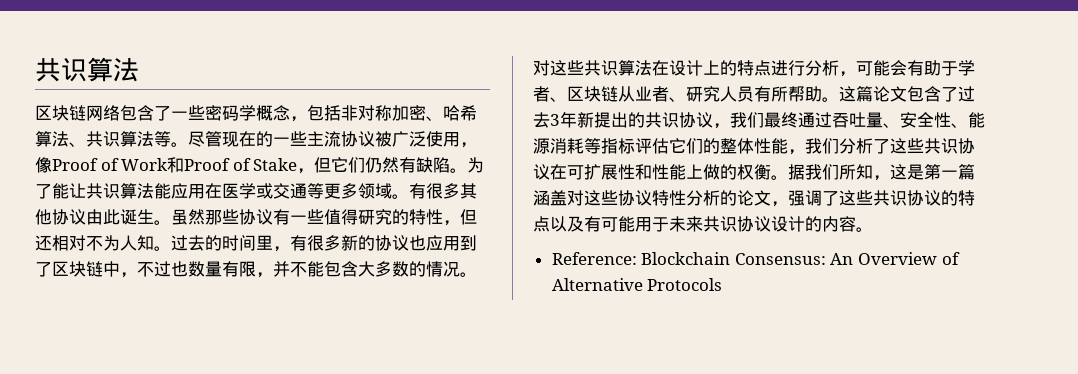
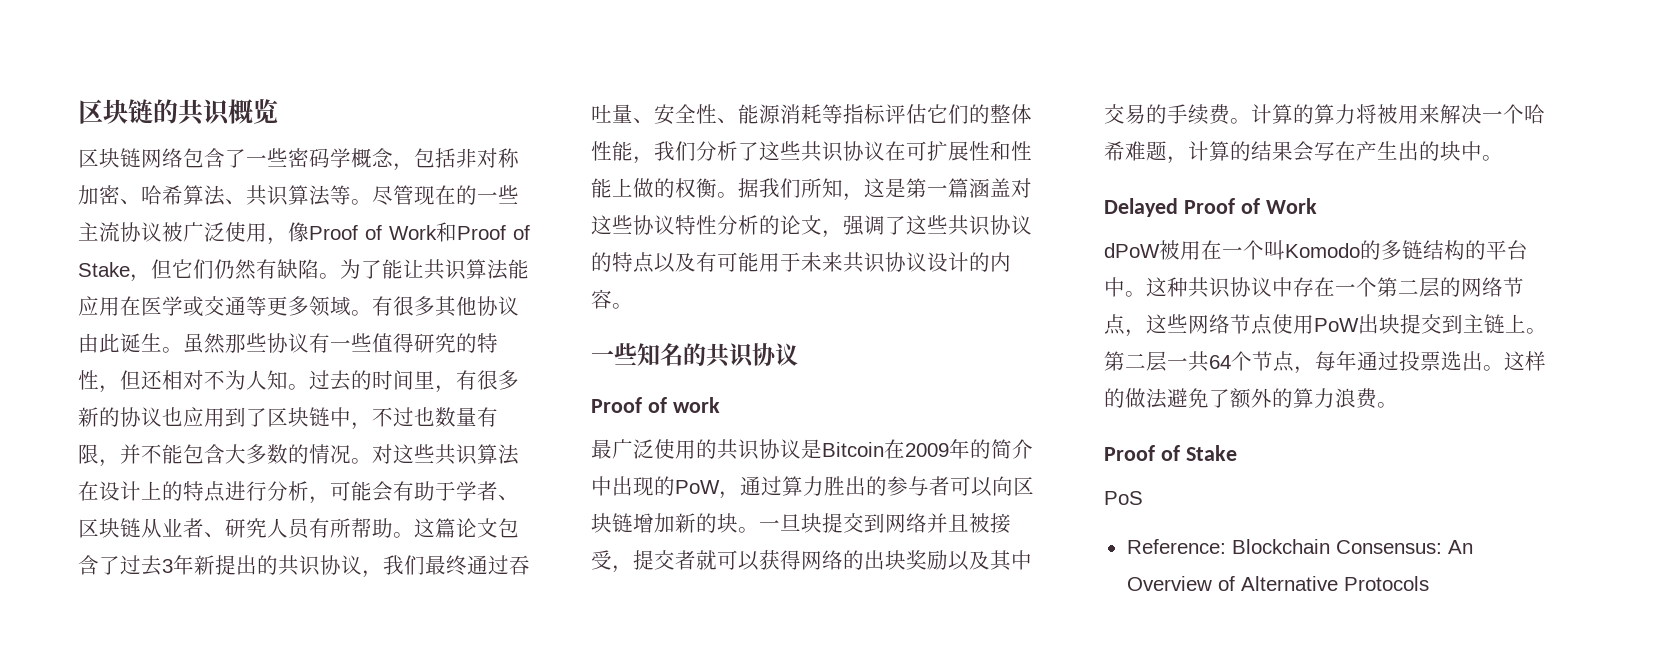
[35,57,139,82] 共识算法 -> [78,99,278,126] 区块链的共识概览
(873, 229) none -> [591,343,798,368] [591,397,720,413] [591,439,1033,460] [591,476,1034,499] [591,513,1011,534] [591,550,1032,573] [1104,104,1545,125] [1104,141,1503,164] [1104,198,1317,217] [1104,240,1528,260] [1104,277,1524,298] [1104,314,1547,337] [1104,351,1546,374] [1104,388,1398,409] [1104,445,1237,461] [1104,491,1143,505] // 一些知名的共识协议 // Proof of work // 最广泛使用的共识协议是Bitcoin在2009年的简介中出现的PoW，通过算力胜出的参与者可以向区块链增加新的块。一旦块提交到网络并且被接受，提交者就可以获得网络的出块奖励以及其中交易的手续费。计算的算力将被用来解决一个哈希难题，计算的结果会写在产生出的块中。 // Delayed Proof of Work // dPoW被用在一个叫Komodo的多链结构的平台中。这种共识协议中存在一个第二层的网络节点，这些网络节点使用PoW出块提交到主链上。第二层一共64个节点，每年通过投票选出。这样的做法避免了额外的算力浪费。 // Proof of Stake // PoS

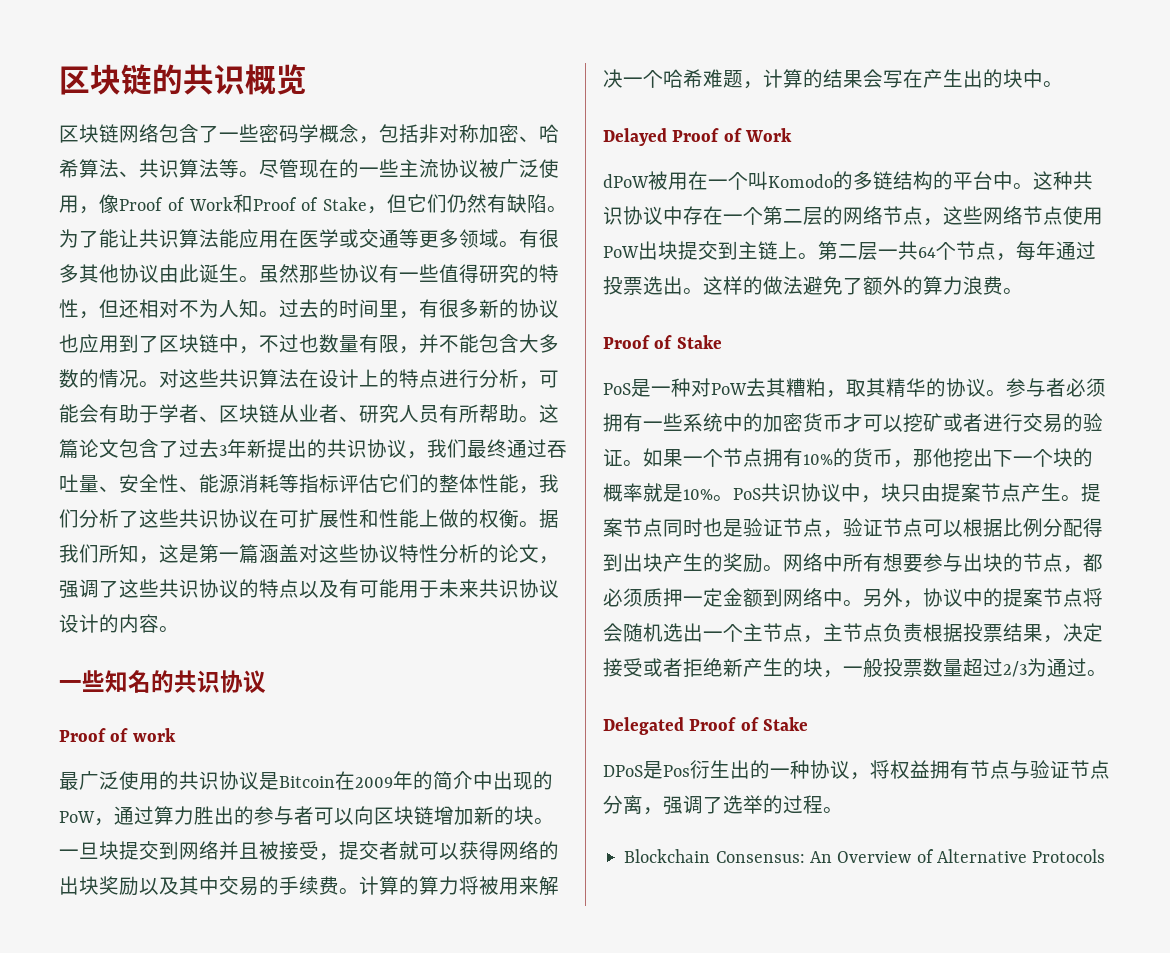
[1126,539,1226,554] // Reference: -> [631,378,1106,398] [603,413,1103,433] [603,448,1093,468] [603,483,1101,503] [603,518,1103,538] [603,553,1103,573] [603,588,1103,608] [603,623,1103,643] [603,658,1107,678] [603,717,808,735] [603,760,1110,780] [603,795,843,815] 是一种对PoW去其糟粕，取其精华的协议。参与者必须拥有一些系统中的加密货币才可以挖矿或者进行交易的验证。如果一个节点拥有10%的货币，那他挖出下一个块的概率就是10%。PoS共识协议中，块只由提案节点产生。提案节点同时也是验证节点，验证节点可以根据比例分配得到出块产生的奖励。网络中所有想要参与出块的节点，都必须质押一定金额到网络中。另外，协议中的提案节点将会随机选出一个主节点，主节点负责根据投票结果，决定接受或者拒绝新产生的块，一般投票数量超过2/3为通过。 // Delegated Proof of Stake // DPoS是Pos衍生出的一种协议，将权益拥有节点与验证节点分离，强调了选举的过程。 //

